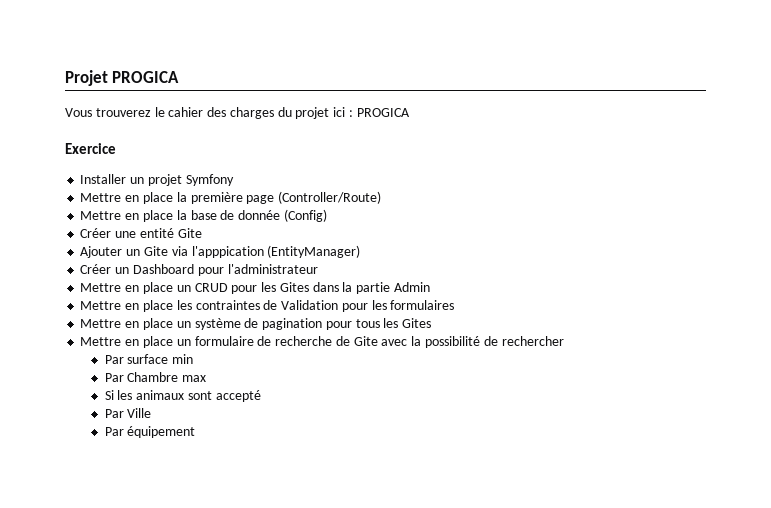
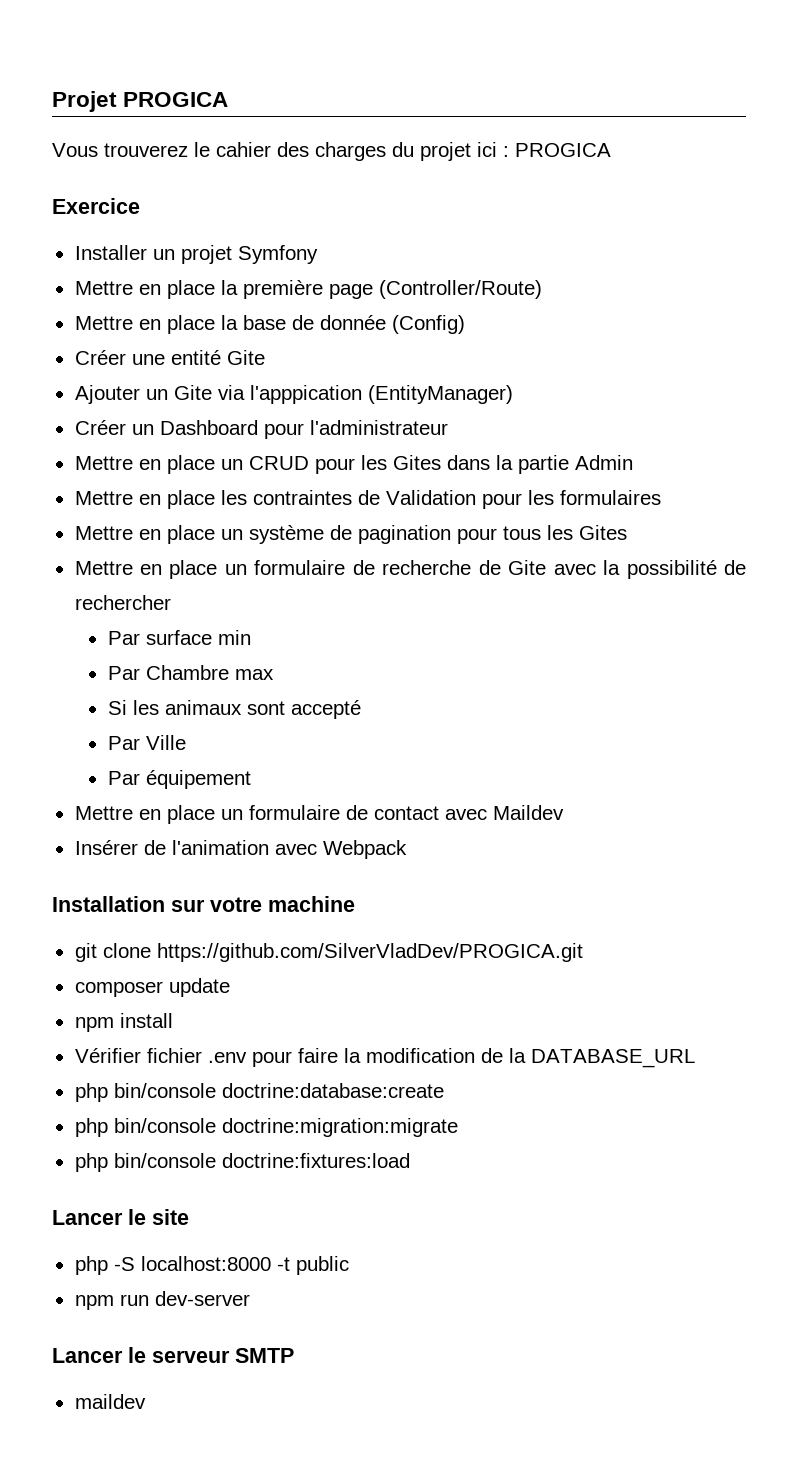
(196, 432) none -> [74,805,564,824] [74,840,407,859] [52,896,355,912] [74,943,583,962] [74,978,230,997] [74,1013,173,1032] [74,1048,695,1068] [74,1083,444,1102] [74,1118,458,1137] [74,1153,410,1172] [52,1209,189,1225] [74,1256,349,1275] [74,1291,250,1310] [52,1347,294,1363] [74,1394,146,1409] // Mettre en place un formulaire de contact avec Maildev // Insérer de l'animation avec Webpack // Installation sur votre machine // git clone https://github.com/SilverVladDev/PROGICA.git // composer update // npm install // Vérifier fichier .env pour faire la modification de la DATABASE_URL // php bin/console doctrine:database:create // php bin/console doctrine:migration:migrate // php bin/console doctrine:fixtures:load // Lancer le site // php -S localhost:8000 -t public // npm run dev-server // Lancer le serveur SMTP // maildev

